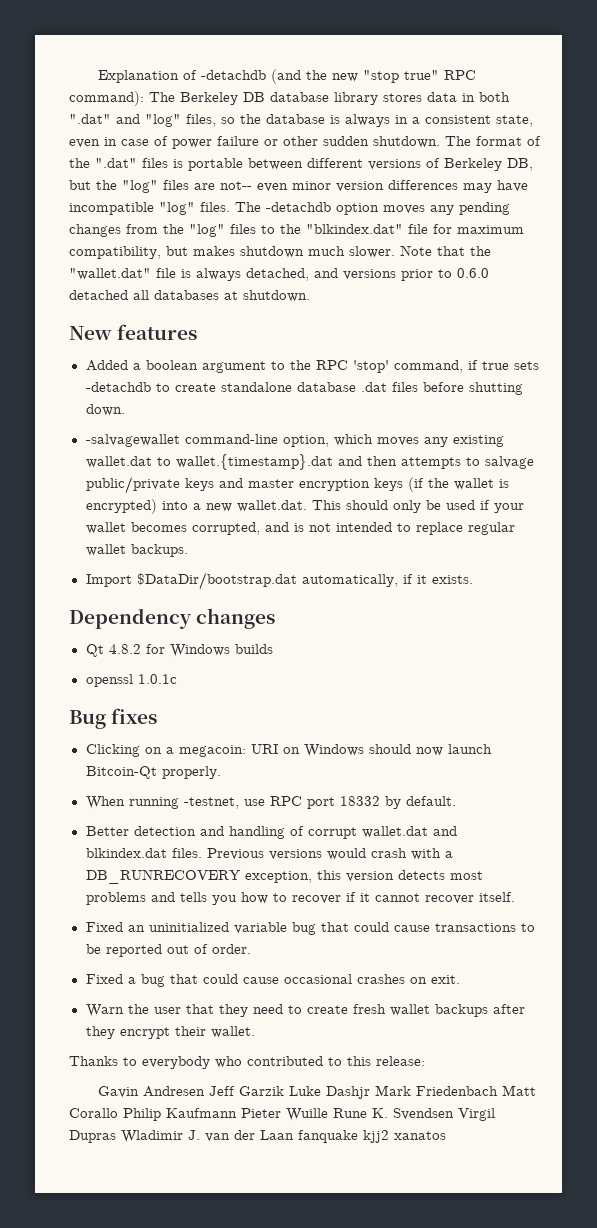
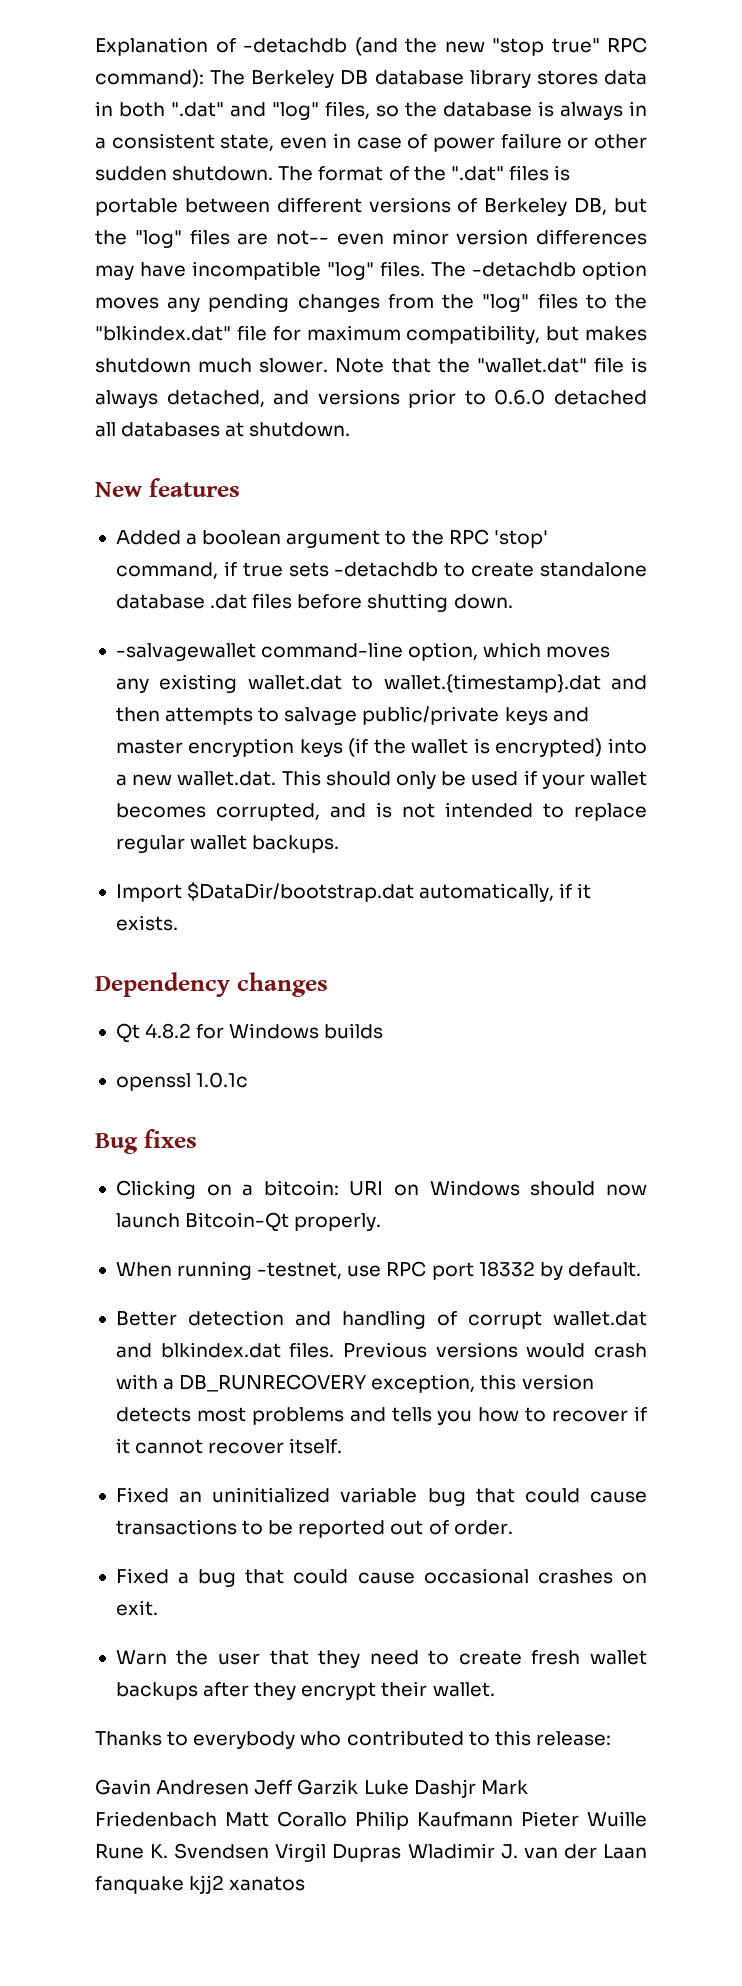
[178,745,246,757] megacoin: -> [263,1180,339,1196] bitcoin:

